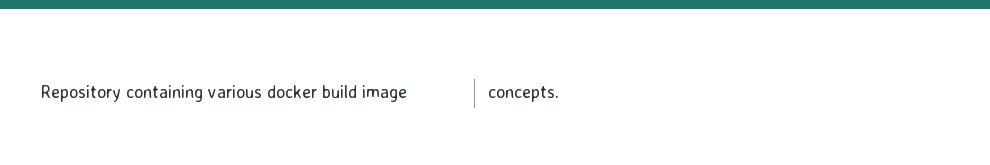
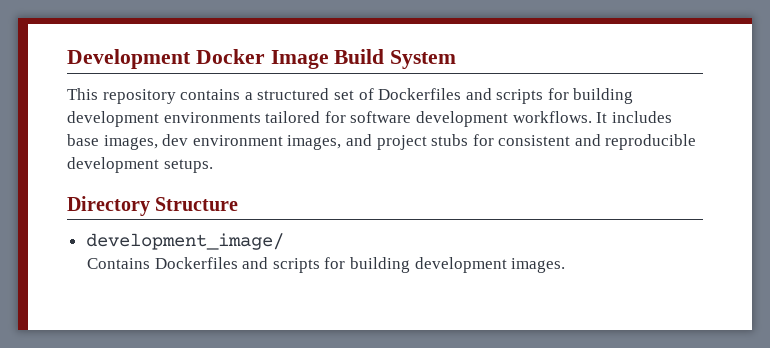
[41,85,559,102] Repository containing various docker build image concepts. -> [67,49,457,69] [67,88,634,104] [67,111,672,127] [67,134,697,150] [67,157,213,173] [67,196,239,216] [85,233,284,250] [87,257,566,273] Development Docker Image Build System // This repository contains a structured set of Dockerfiles and scripts for building development environments tailored for software development workflows. It includes base images, dev environment images, and project stubs for consistent and reproducible development setups. // Directory Structure // development_image/ // Contains Dockerfiles and scripts for building development images.

